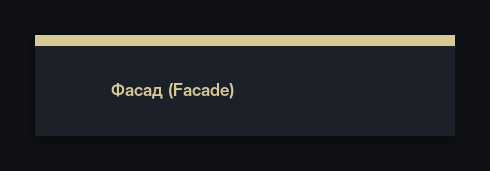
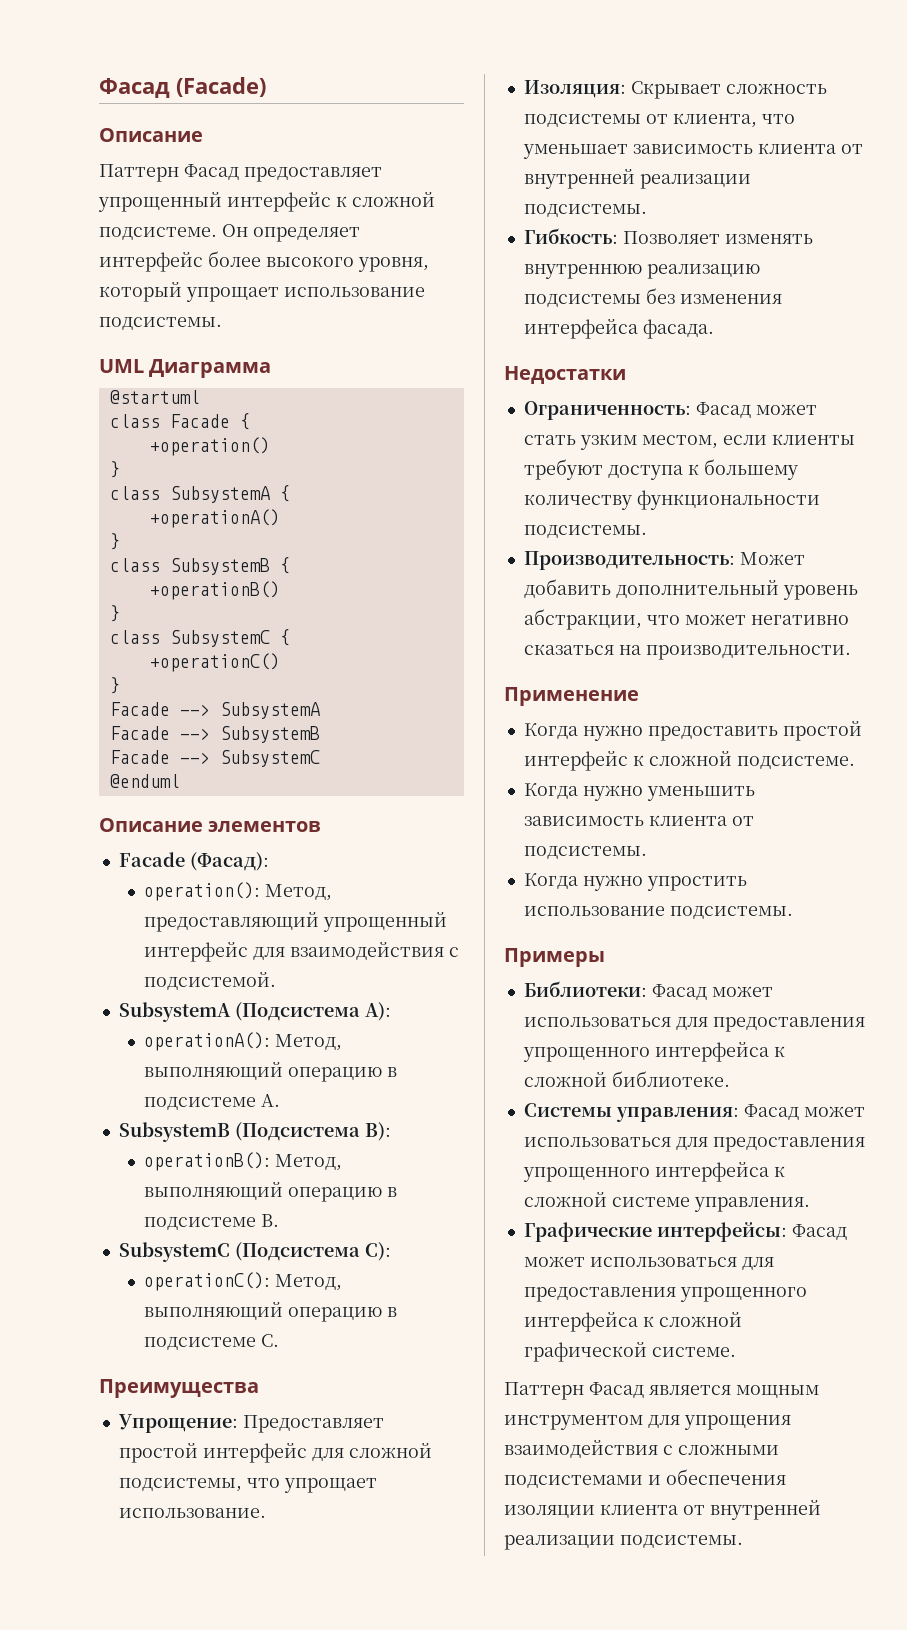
(234, 91) none -> [99,128,203,142] [99,164,382,182] [98,192,435,212] [99,224,360,242] [99,251,429,272] [99,282,425,302] [99,317,222,330] [99,359,272,378] [109,390,200,404] [109,413,250,430] [149,437,270,456] [109,461,120,478] [109,485,290,503] [149,509,280,528] [109,533,120,550] [109,557,290,575] [149,581,280,600] [109,605,120,622] [109,629,290,647] [149,653,280,672] [109,677,120,694] [109,702,320,719] [109,726,320,743] [109,750,320,767] [109,774,180,788] [99,818,322,832] [118,852,269,871] [143,882,332,901] [143,912,447,932] [143,942,459,962] [143,972,276,990] [118,1002,391,1022] [143,1032,342,1051] [143,1062,397,1082] [143,1094,280,1110] [118,1122,391,1142] [143,1152,342,1171] [143,1182,397,1202] [143,1214,279,1230] [118,1242,391,1262] [143,1272,342,1291] [143,1302,397,1322] [143,1334,279,1350] [99,1379,259,1398] [118,1414,384,1433] [118,1443,432,1463] [118,1478,377,1493] [118,1508,266,1518] [523,80,827,99] [523,113,795,128] [522,143,863,159] [523,169,751,189] [523,204,647,217] [523,228,813,244] [523,264,760,279] [523,288,782,307] [523,319,714,339] [504,366,626,384] [523,401,817,420] [523,434,855,450] [523,459,798,480] [523,490,820,510] [523,525,647,538] [523,551,805,570] [523,579,858,600] [523,609,849,630] [523,644,851,660] [504,687,639,706] [523,721,862,741] [523,751,855,771] [523,783,755,801] [523,815,754,826] [523,846,647,859] [523,873,747,891] [523,906,793,919] [504,948,605,967] [523,981,773,1000] [523,1017,865,1032] [522,1042,785,1062] [523,1071,730,1087] [523,1103,865,1122] [523,1137,865,1152] [522,1162,785,1182] [523,1192,810,1212] [523,1222,847,1242] [523,1256,774,1270] [523,1287,807,1302] [523,1312,742,1332] [523,1342,736,1362] [504,1382,819,1400] [504,1415,791,1430] [504,1440,779,1458] [504,1469,786,1488] [504,1500,821,1520] [504,1535,743,1550] // Описание // Паттерн Фасад предоставляет упрощенный интерфейс к сложной подсистеме. Он определяет интерфейс более высокого уровня, который упрощает использование подсистемы. // UML Диаграмма // @startuml // class Facade { // +operation() // } // class SubsystemA { // +operationA() // } // class SubsystemB { // +operationB() // } // class SubsystemC { // +operationC() // } // Facade --> SubsystemA // Facade --> SubsystemB // Facade --> SubsystemC // @enduml // Описание элементов // Facade (Фасад): // operation(): Метод, предоставляющий упрощенный интерфейс для взаимодействия с подсистемой. // SubsystemA (Подсистема A): // operationA(): Метод, выполняющий операцию в подсистеме A. // SubsystemB (Подсистема B): // operationB(): Метод, выполняющий операцию в подсистеме B. // SubsystemC (Подсистема C): // operationC(): Метод, выполняющий операцию в подсистеме C. // Преимущества // Упрощение: Предоставляет простой интерфейс для сложной подсистемы, что упрощает использование. // Изоляция: Скрывает сложность подсистемы от клиента, что уменьшает зависимость клиента от внутренней реализации подсистемы. // Гибкость: Позволяет изменять внутреннюю реализацию подсистемы без изменения интерфейса фасада. // Недостатки // Ограниченность: Фасад может стать узким местом, если клиенты требуют доступа к большему количеству функциональности подсистемы. // Производительность: Может добавить дополнительный уровень абстракции, что может негативно сказаться на производительности. // Применение // Когда нужно предоставить простой интерфейс к сложной подсистеме. // Когда нужно уменьшить зависимость клиента от подсистемы. // Когда нужно упростить использование подсистемы. // Примеры // Библиотеки: Фасад может использоваться для предоставления упрощенного интерфейса к сложной библиотеке. // Системы управления: Фасад может использоваться для предоставления упрощенного интерфейса к сложной системе управления. // Графические интерфейсы: Фасад может использоваться для предоставления упрощенного интерфейса к сложной графической системе. // Паттерн Фасад является мощным инструментом для упрощения взаимодействия с сложными подсистемами и обеспечения изоляции клиента от внутренней реализации подсистемы.

